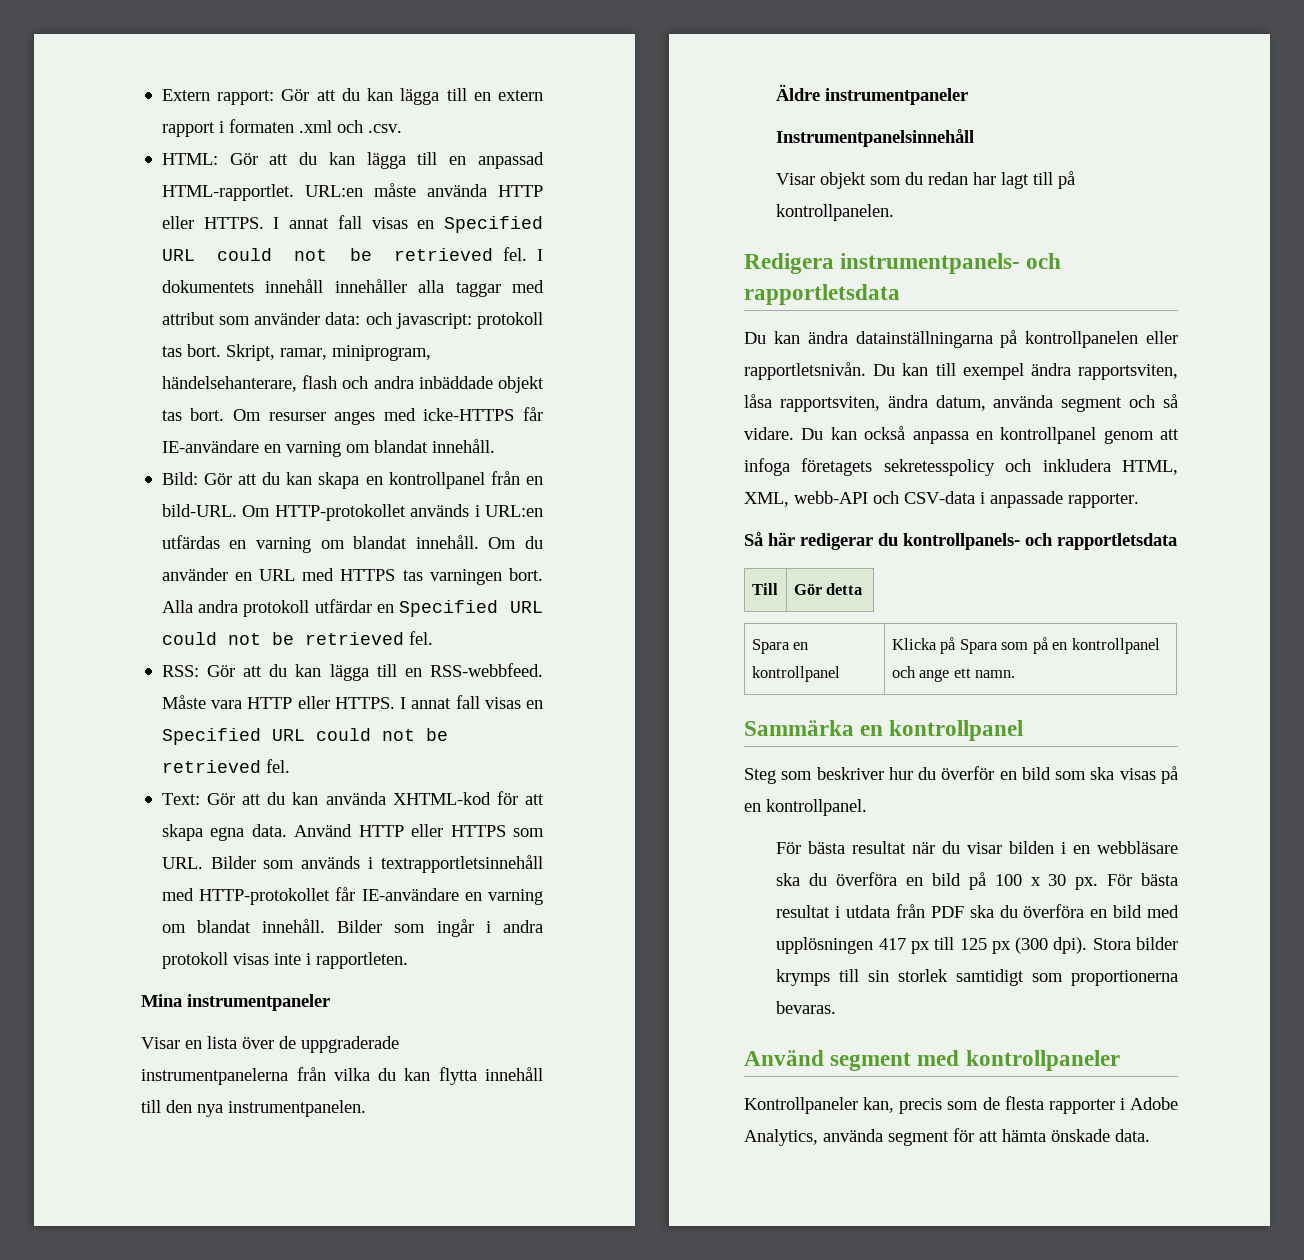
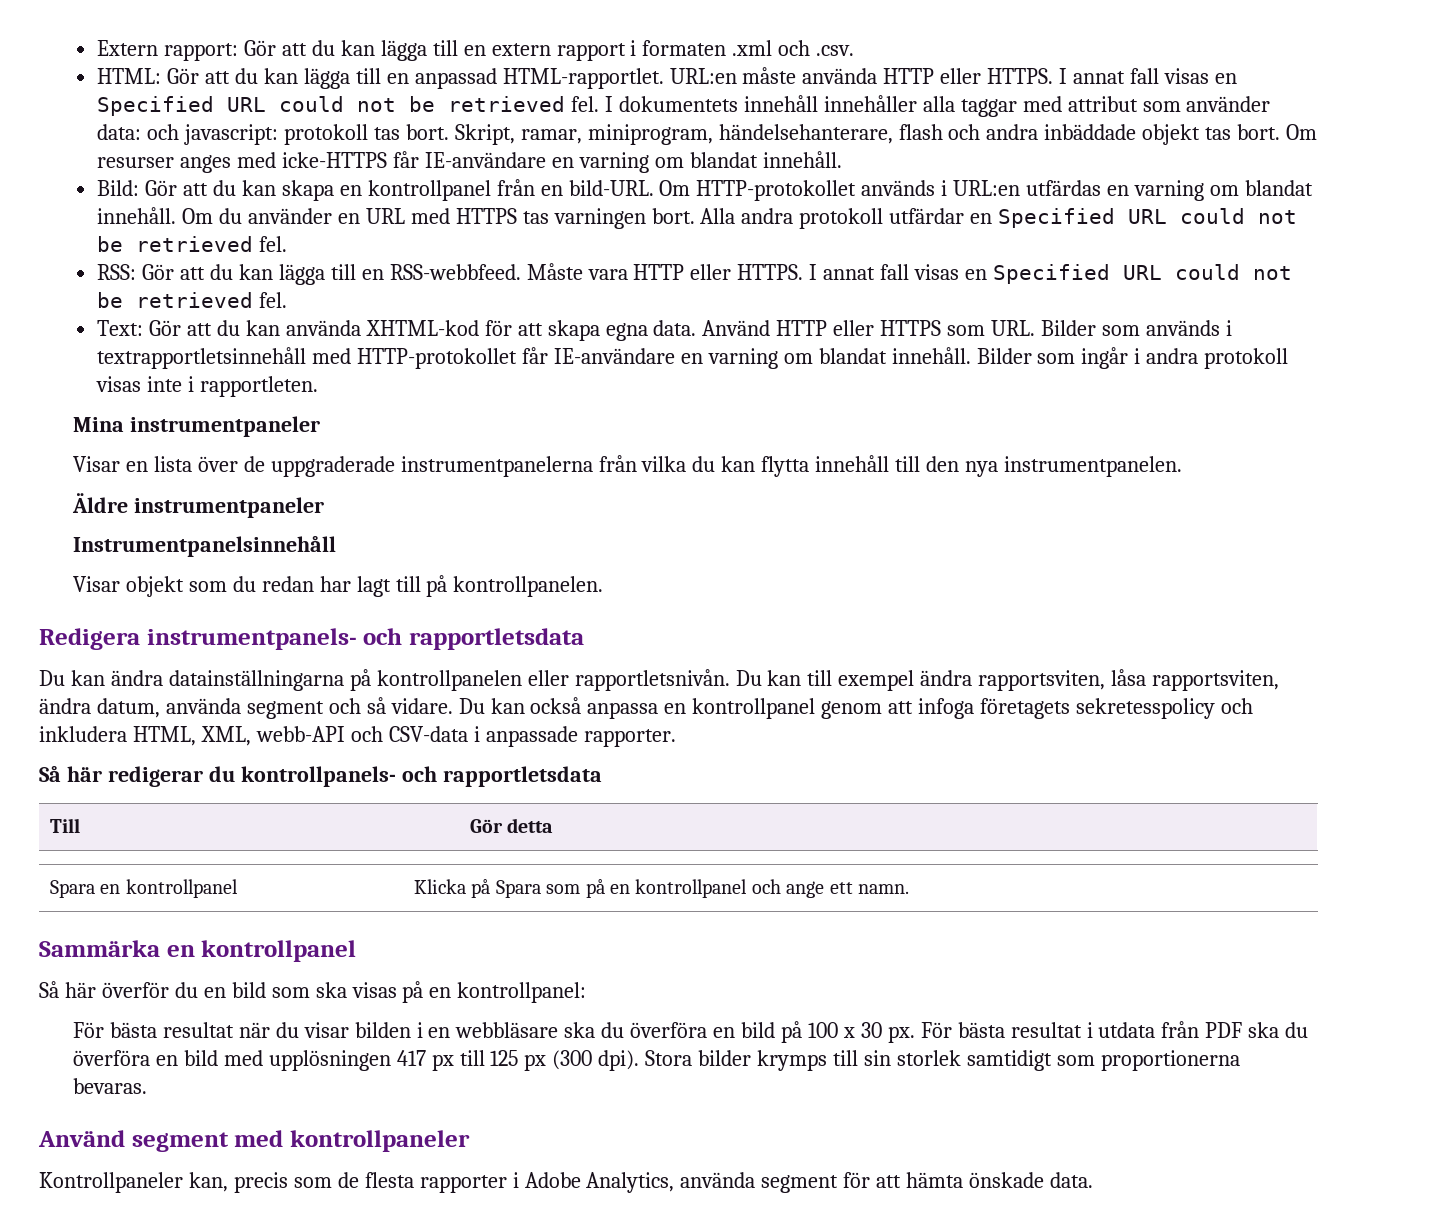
[744,766,995,784] Steg som beskriver hur du överför -> [39,981,198,998] Så här överför du
[766,799,867,816] kontrollpanel. -> [457,982,587,1003] kontrollpanel:

